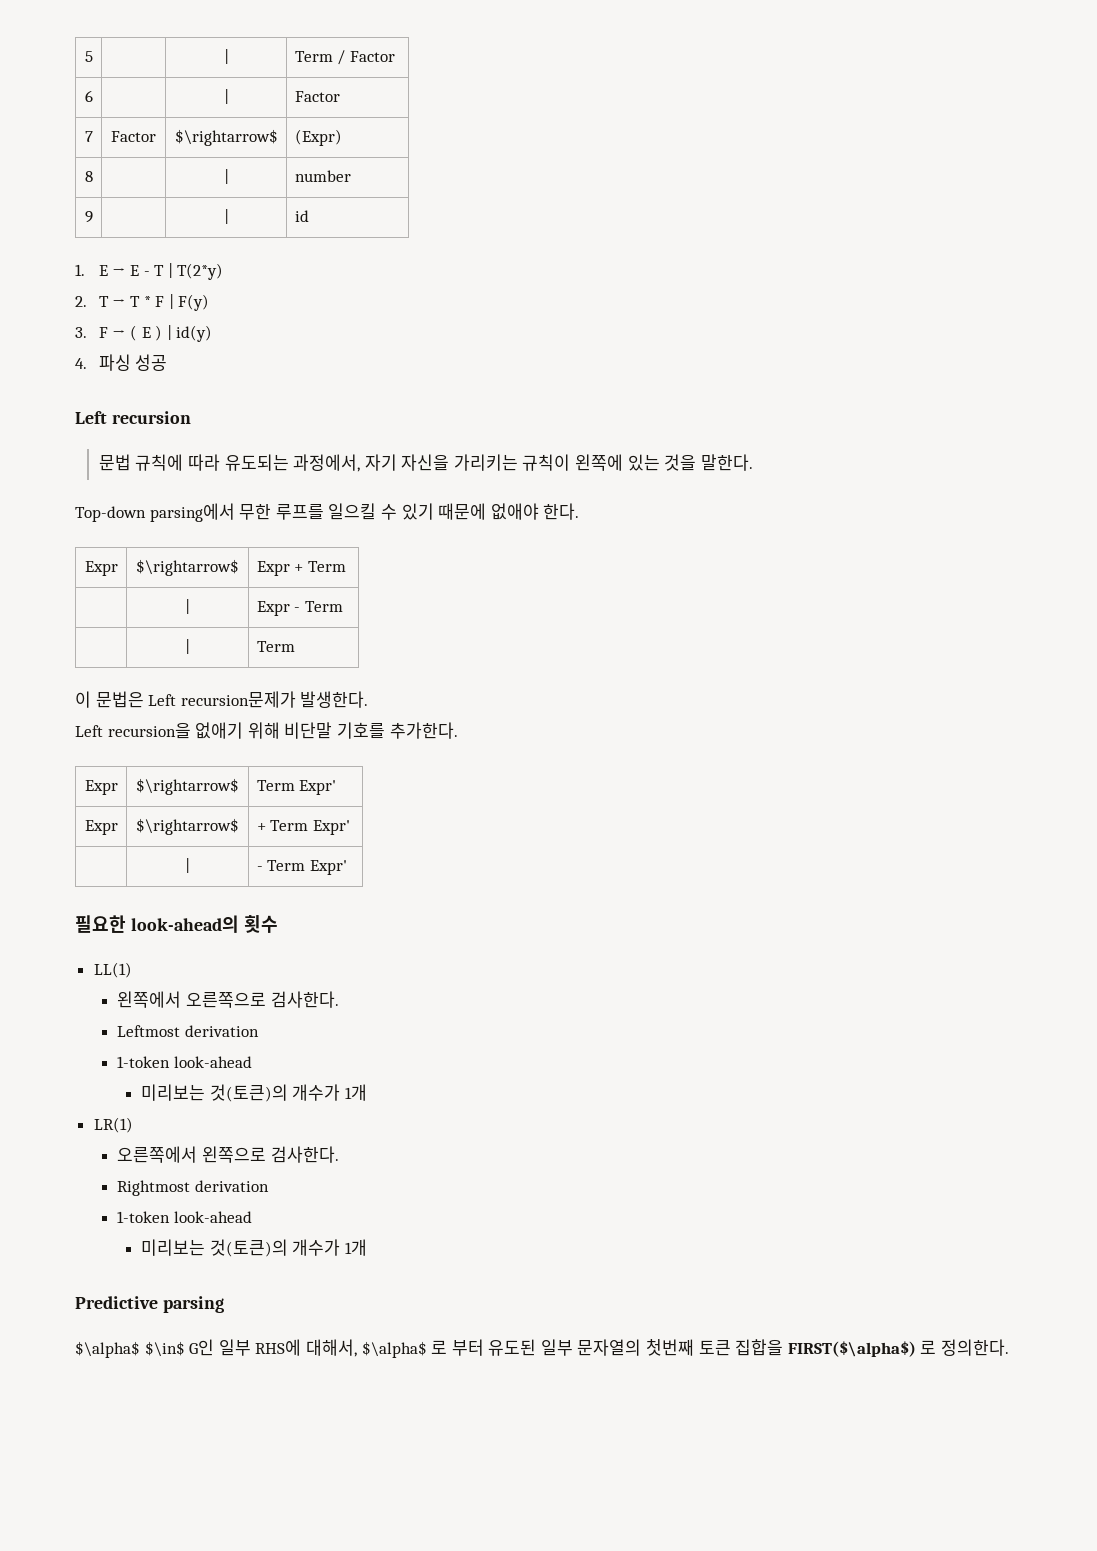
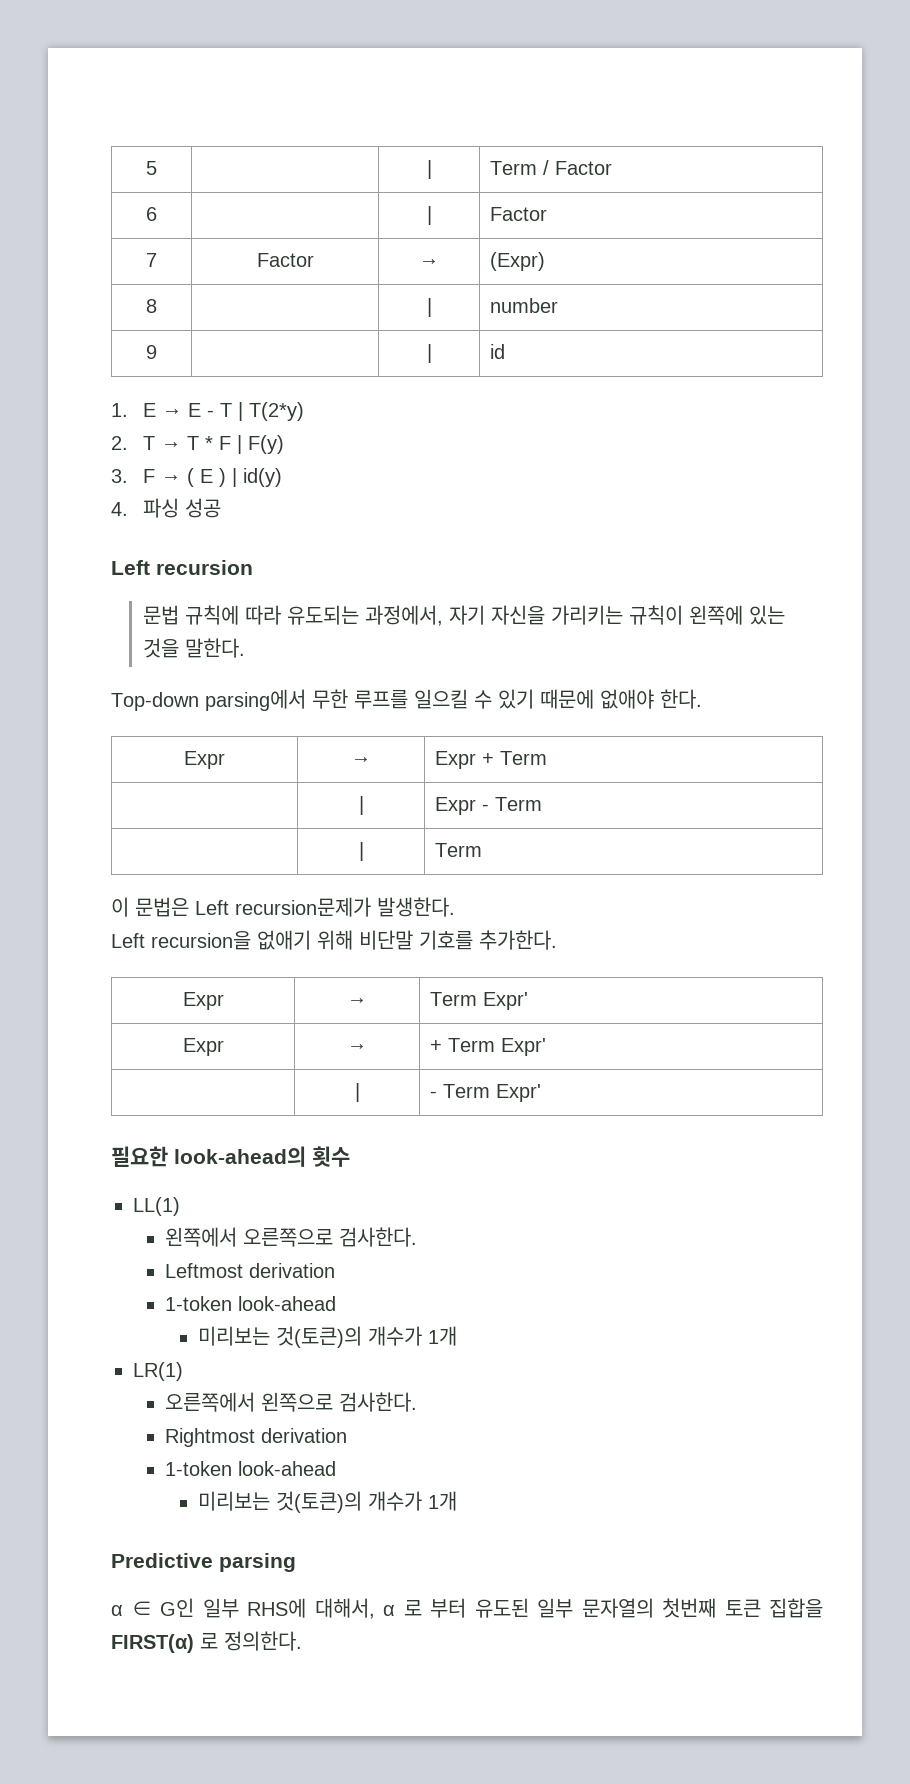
[174,129,278,146] $\rightarrow$ -> [419,258,439,267] →
[136,559,239,576] $\rightarrow$ -> [351,756,371,765] →
[136,778,239,795] $\rightarrow$ -> [347,997,367,1006] →
[136,818,239,835] $\rightarrow$ -> [347,1043,367,1052] →
[75,1341,185,1358] $\alpha$ $\in$ -> [111,1601,152,1616] α ∈
[361,1341,427,1358] $\alpha$ -> [383,1605,395,1616] α
[787,1341,916,1357] FIRST($\alpha$) -> [111,1634,194,1653] FIRST(α)

